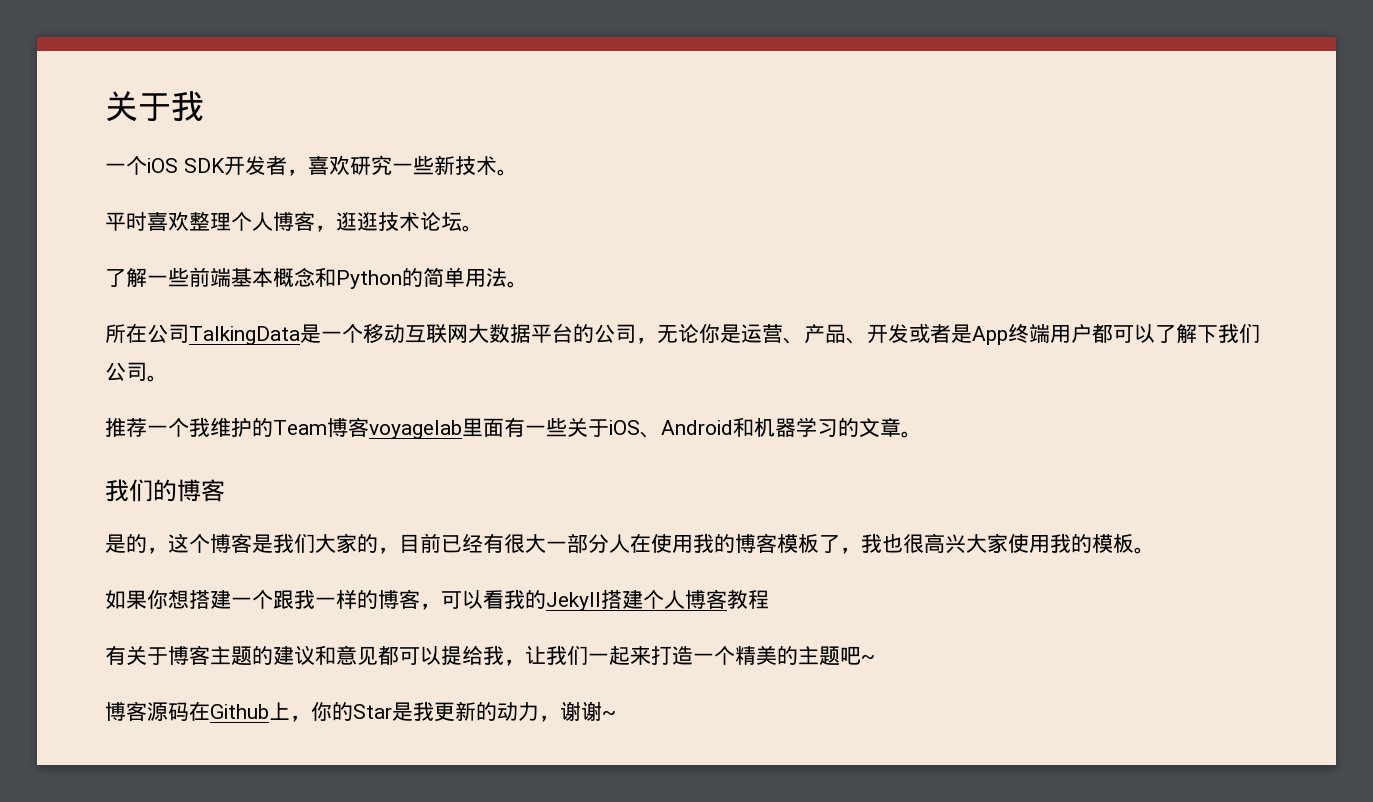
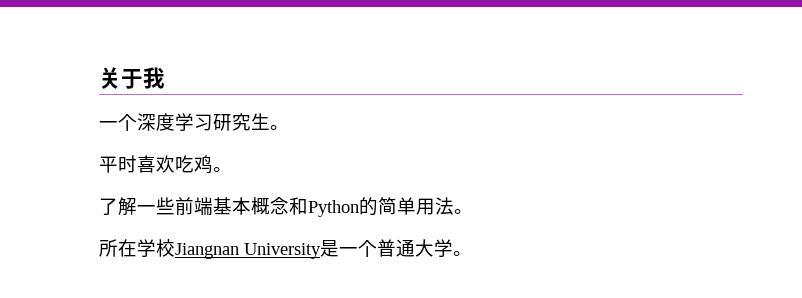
[147,155,518,176] [105,211,462,232] iOS SDK开发者，喜欢研究一些新技术。 // 平时喜欢整理个人博客，逛逛技术论坛 -> [137,113,289,131] [99,155,213,174] 深度学习研究生。 // 平时喜欢吃鸡
[147,323,1260,345] [105,362,168,382] [105,417,922,439] [105,479,225,502] [105,533,1155,554] [105,589,769,611] [105,645,875,666] [105,701,616,722] 公司TalkingData是一个移动互联网大数据平台的公司，无论你是运营、产品、开发或者是App终端用户都可以了解下我们公司。 // 推荐一个我维护的Team博客voyagelab里面有一些关于iOS、Android和机器学习的文章。 // 我们的博客 // 是的，这个博客是我们大家的，目前已经有很大一部分人在使用我的博客模板了，我也很高兴大家使用我的模板。 // 如果你想搭建一个跟我一样的博客，可以看我的Jekyll搭建个人博客教程 // 有关于博客主题的建议和意见都可以提给我，让我们一起来打造一个精美的主题吧~ // 博客源码在Github上，你的Star是我更新的动力，谢谢~ -> [137,239,472,259] 学校Jiangnan University是一个普通大学。

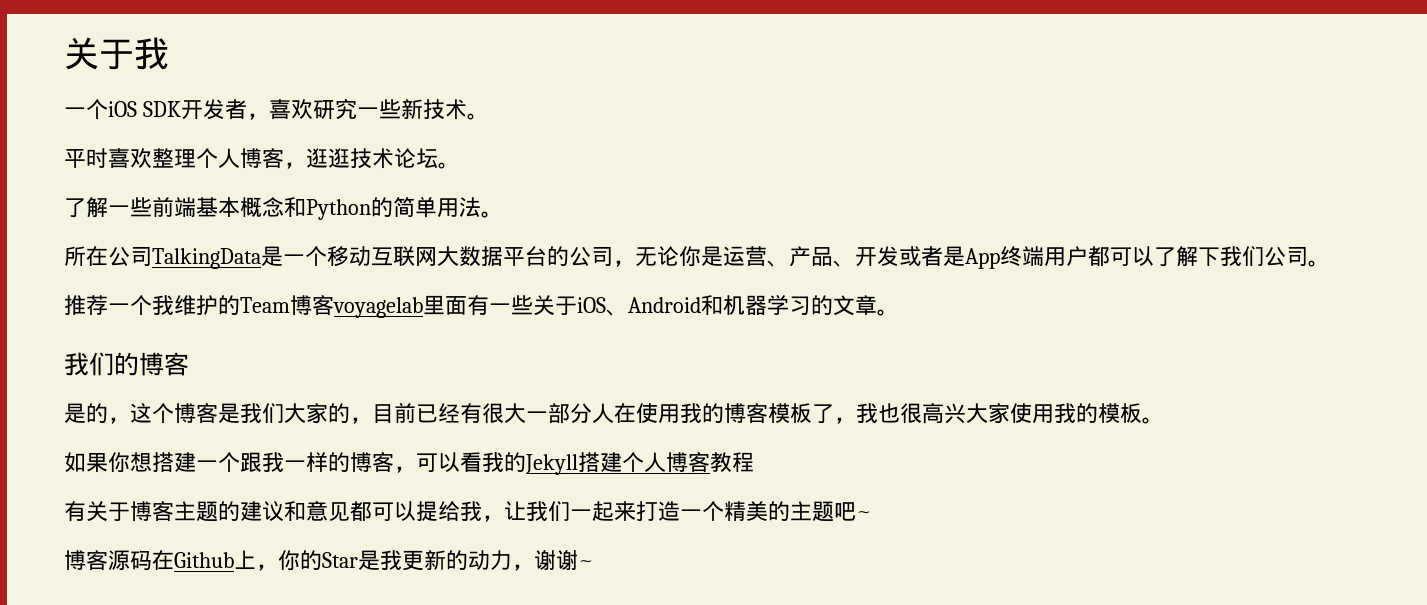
[137,113,289,131] [99,155,213,174] 深度学习研究生。 // 平时喜欢吃鸡 -> [108,98,489,120] [64,148,438,169] iOS SDK开发者，喜欢研究一些新技术。 // 平时喜欢整理个人博客，逛逛技术论坛
[137,239,472,259] 学校Jiangnan University是一个普通大学。 -> [108,246,1330,269] [64,295,899,318] [64,352,189,376] [64,402,1164,424] [64,452,754,475] [64,500,872,522] [64,550,594,571] 公司TalkingData是一个移动互联网大数据平台的公司，无论你是运营、产品、开发或者是App终端用户都可以了解下我们公司。 // 推荐一个我维护的Team博客voyagelab里面有一些关于iOS、Android和机器学习的文章。 // 我们的博客 // 是的，这个博客是我们大家的，目前已经有很大一部分人在使用我的博客模板了，我也很高兴大家使用我的模板。 // 如果你想搭建一个跟我一样的博客，可以看我的Jekyll搭建个人博客教程 // 有关于博客主题的建议和意见都可以提给我，让我们一起来打造一个精美的主题吧~ // 博客源码在Github上，你的Star是我更新的动力，谢谢~

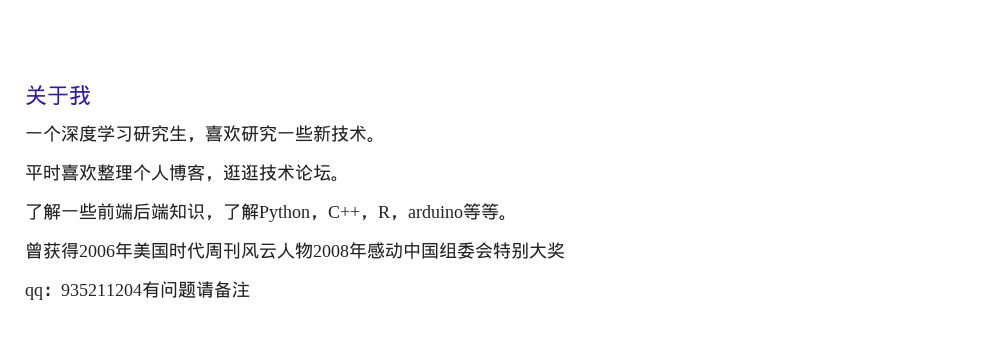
[108,99,247,120] iOS SDK开发者 -> [61,125,187,142] 深度学习研究生
[196,197,503,220] [64,246,1330,269] [64,295,899,318] [64,352,189,376] [64,402,1164,424] [64,452,754,475] [64,500,872,522] [64,550,594,571] 基本概念和Python的简单用法。 // 所在公司TalkingData是一个移动互联网大数据平台的公司，无论你是运营、产品、开发或者是App终端用户都可以了解下我们公司。 // 推荐一个我维护的Team博客voyagelab里面有一些关于iOS、Android和机器学习的文章。 // 我们的博客 // 是的，这个博客是我们大家的，目前已经有很大一部分人在使用我的博客模板了，我也很高兴大家使用我的模板。 // 如果你想搭建一个跟我一样的博客，可以看我的Jekyll搭建个人博客教程 // 有关于博客主题的建议和意见都可以提给我，让我们一起来打造一个精美的主题吧~ // 博客源码在Github上，你的Star是我更新的动力，谢谢~ -> [133,203,517,222] [25,242,565,259] [25,281,250,300] 后端知识，了解Python，C++，R，arduino等等。 // 曾获得2006年美国时代周刊风云人物2008年感动中国组委会特别大奖 // qq：935211204有问题请备注

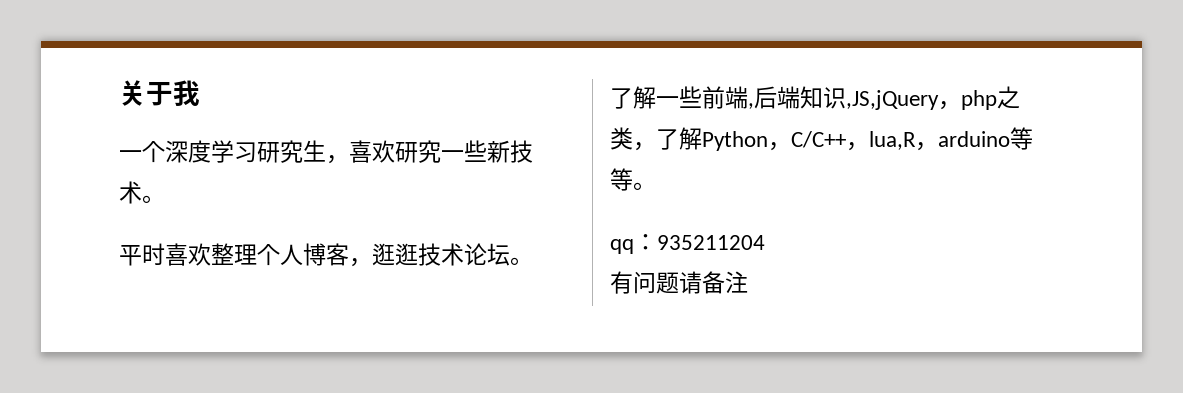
(133, 211) none -> [748,103,754,109] ,
(205, 211) none -> [846,86,1020,110] [610,127,633,150] ,JS,jQuery，php之类
[328,206,390,221] C++，R -> [791,131,916,151] C/C++，lua,R
[25,242,565,259] // 曾获得2006年美国时代周刊风云人物2008年感动中国组委会特别大奖 -> (656, 186) none
(142, 290) none -> (765, 242) //

